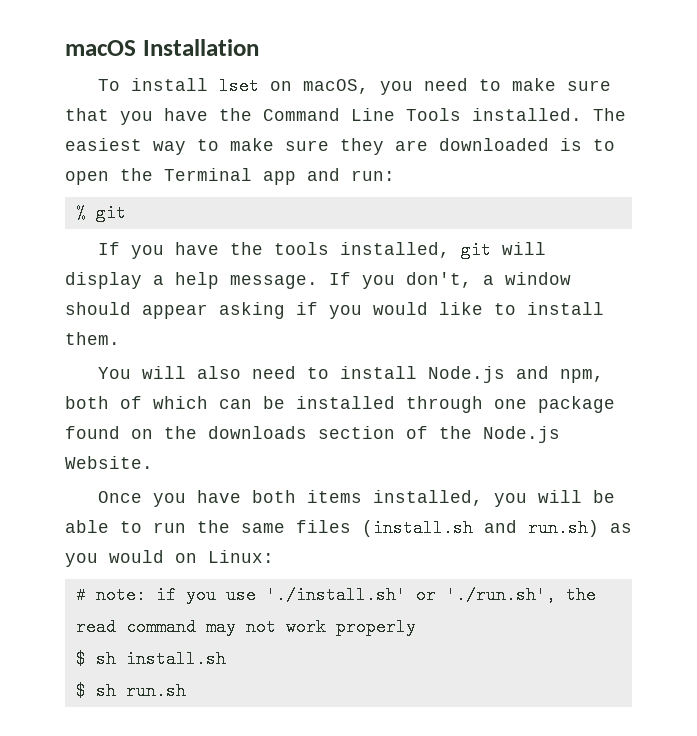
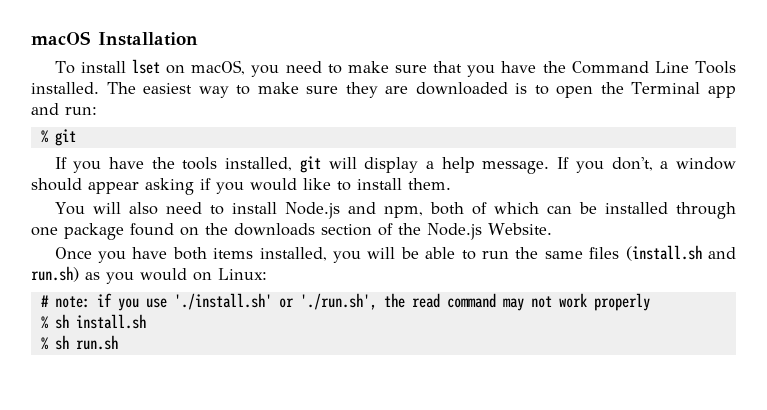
[75,650,86,668] $ -> [40,316,48,329] %
[75,682,86,700] $ -> [40,337,48,350] %

